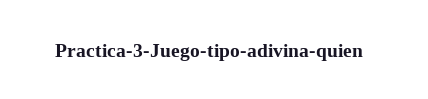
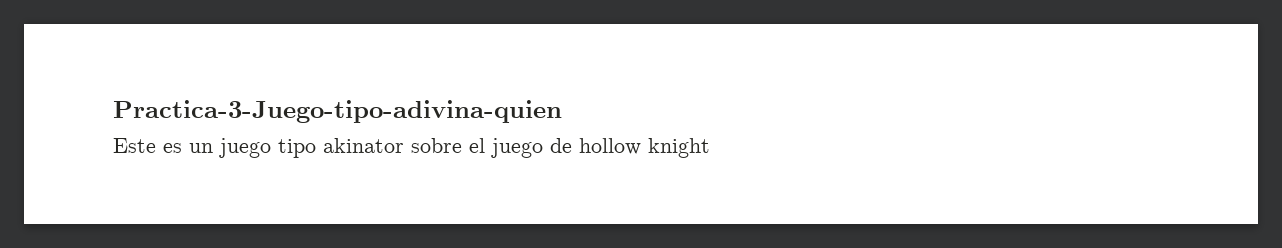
(363, 52) none -> [113,138,710,158] // Este es un juego tipo akinator sobre el juego de hollow knight

